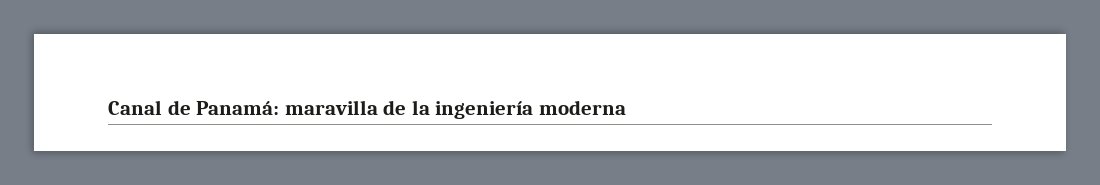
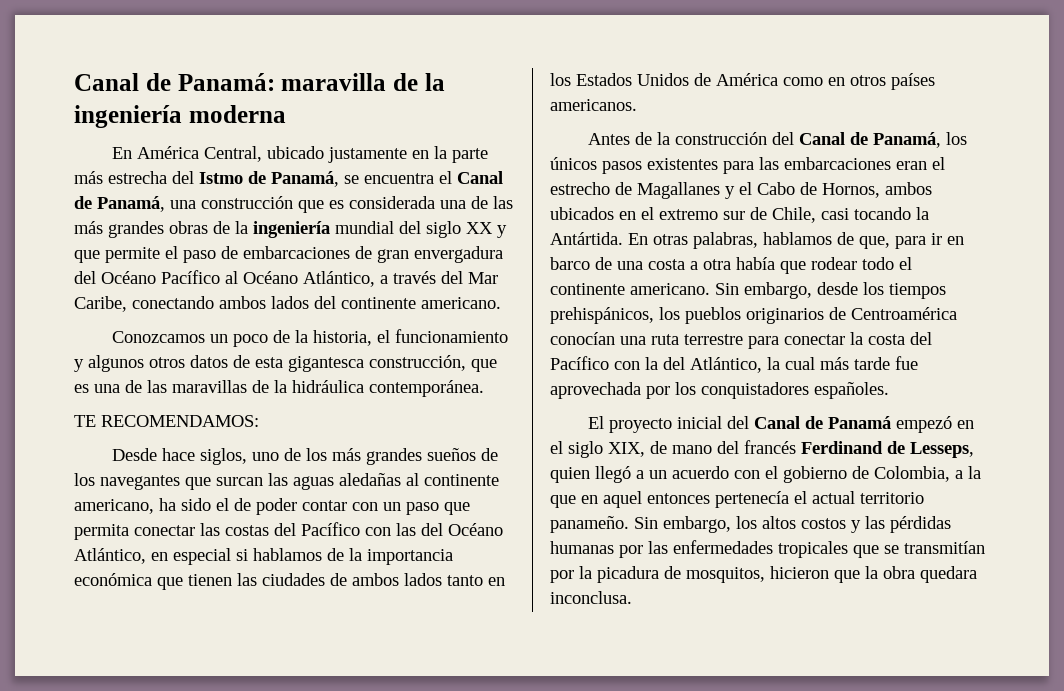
(626, 107) none -> [111,146,488,163] [74,171,503,187] [74,196,513,213] [74,221,507,238] [74,246,503,263] [74,270,498,287] [74,296,501,312] [111,329,508,347] [74,355,497,372] [74,380,484,397] [74,415,259,427] [111,448,498,465] [74,473,499,490] [74,498,470,515] [74,522,503,540] [74,548,453,565] [74,573,505,590] [550,73,935,90] [550,99,637,111] [587,132,967,148] [550,157,945,174] [550,182,932,199] [550,207,929,223] [550,232,964,249] [550,257,912,274] [550,282,946,299] [550,307,957,324] [550,332,932,349] [550,356,918,373] [550,382,889,399] [587,416,974,433] [550,440,974,458] [550,466,981,483] [550,491,924,508] [550,516,951,533] [550,540,985,558] [550,566,977,583] [550,591,632,604] // En América Central, ubicado justamente en la parte más estrecha del Istmo de Panamá, se encuentra el Canal de Panamá, una construcción que es considerada una de las más grandes obras de la ingeniería mundial del siglo XX y que permite el paso de embarcaciones de gran envergadura del Océano Pacífico al Océano Atlántico, a través del Mar Caribe, conectando ambos lados del continente americano. // Conozcamos un poco de la historia, el funcionamiento y algunos otros datos de esta gigantesca construcción, que es una de las maravillas de la hidráulica contemporánea. // TE RECOMENDAMOS: // Desde hace siglos, uno de los más grandes sueños de los navegantes que surcan las aguas aledañas al continente americano, ha sido el de poder contar con un paso que permita conectar las costas del Pacífico con las del Océano Atlántico, en especial si hablamos de la importancia económica que tienen las ciudades de ambos lados tanto en los Estados Unidos de América como en otros países americanos. // Antes de la construcción del Canal de Panamá, los únicos pasos existentes para las embarcaciones eran el estrecho de Magallanes y el Cabo de Hornos, ambos ubicados en el extremo sur de Chile, casi tocando la Antártida. En otras palabras, hablamos de que, para ir en barco de una costa a otra había que rodear todo el continente americano. Sin embargo, desde los tiempos prehispánicos, los pueblos originarios de Centroamérica conocían una ruta terrestre para conectar la costa del Pacífico con la del Atlántico, la cual más tarde fue aprovechada por los conquistadores españoles. // El proyecto inicial del Canal de Panamá empezó en el siglo XIX, de mano del francés Ferdinand de Lesseps, quien llegó a un acuerdo con el gobierno de Colombia, a la que en aquel entonces pertenecía el actual territorio panameño. Sin embargo, los altos costos y las pérdidas humanas por las enfermedades tropicales que se transmitían por la picadura de mosquitos, hicieron que la obra quedara inconclusa.

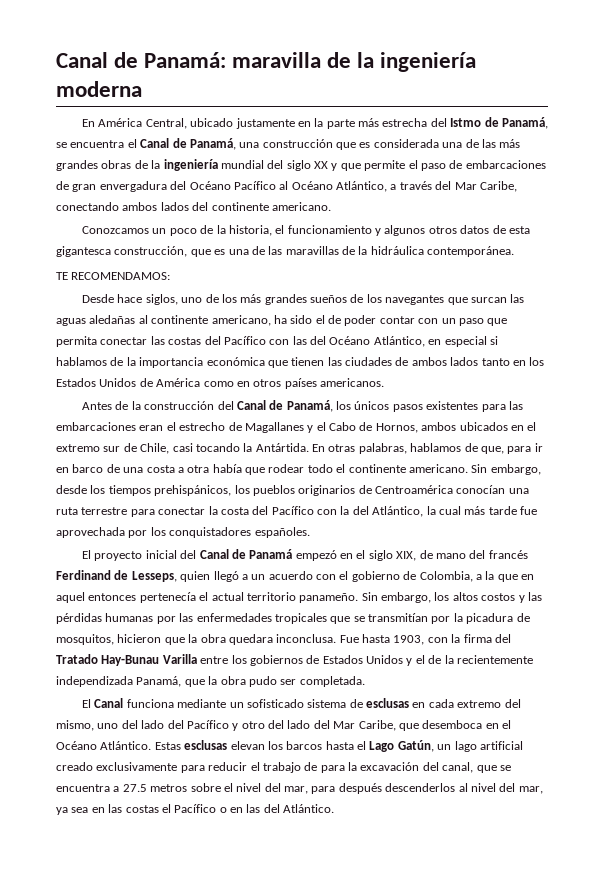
(632, 597) none -> [339,634,511,645] [56,654,533,666] [56,676,365,687] [82,698,521,708] [56,720,511,731] [56,740,523,752] [56,762,511,773] [56,783,543,794] [56,804,335,815] Fue hasta 1903, con la firma del Tratado Hay-Bunau Varilla entre los gobiernos de Estados Unidos y el de la recientemente independizada Panamá, que la obra pudo ser completada. // El Canal funciona mediante un sofisticado sistema de esclusas en cada extremo del mismo, uno del lado del Pacífico y otro del lado del Mar Caribe, que desemboca en el Océano Atlántico. Estas esclusas elevan los barcos hasta el Lago Gatún, un lago artificial creado exclusivamente para reducir el trabajo de para la excavación del canal, que se encuentra a 27.5 metros sobre el nivel del mar, para después descenderlos al nivel del mar, ya sea en las costas el Pacífico o en las del Atlántico.

